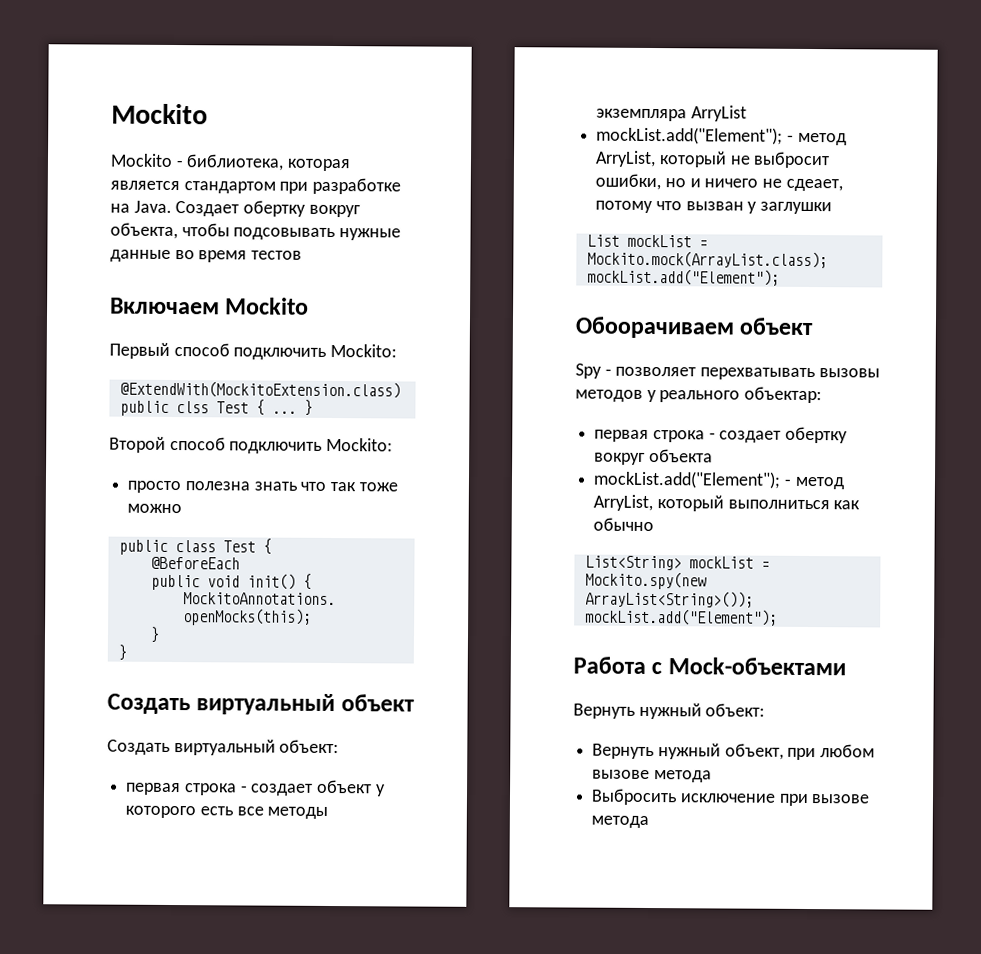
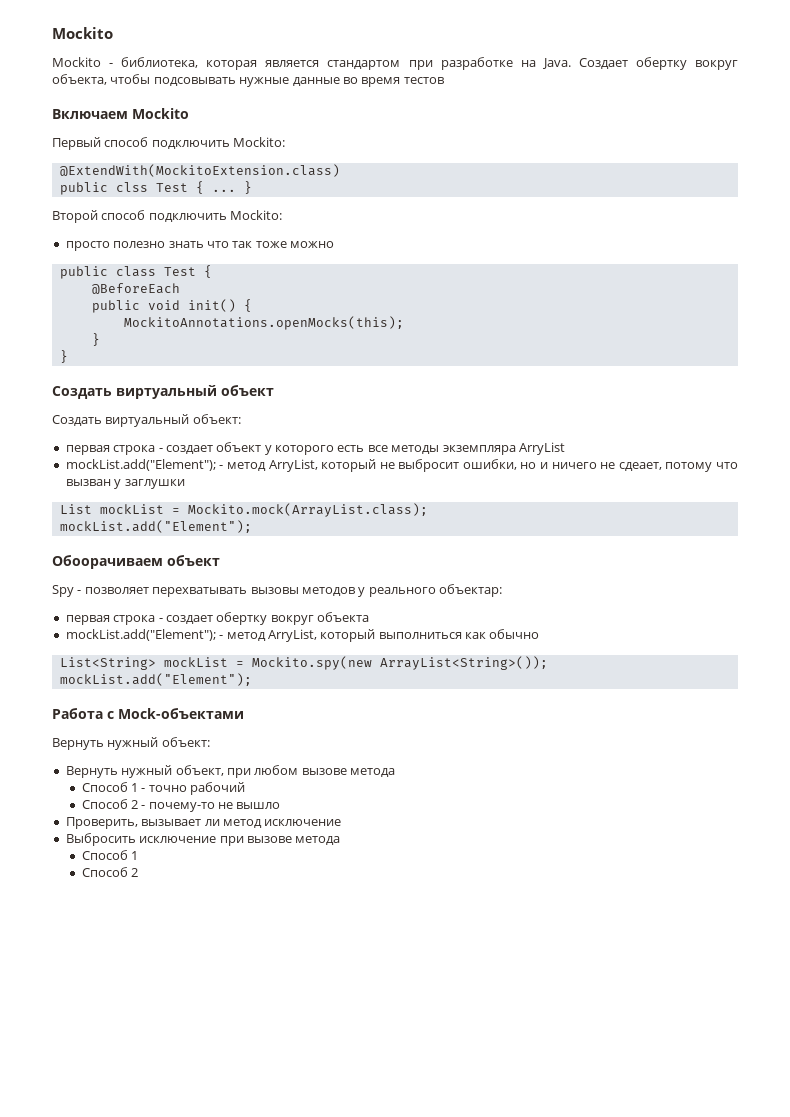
[184,481,250,491] полезна -> [113,241,166,248] полезно
(712, 776) none -> [81,782,246,795] [81,799,281,812] [65,817,342,829] // Способ 1 - точно рабочий // Способ 2 - почему-то не вышло // Проверить, вызывает ли метод исключение
(650, 822) none -> [81,850,138,860] [81,867,138,877] // Способ 1 // Способ 2

